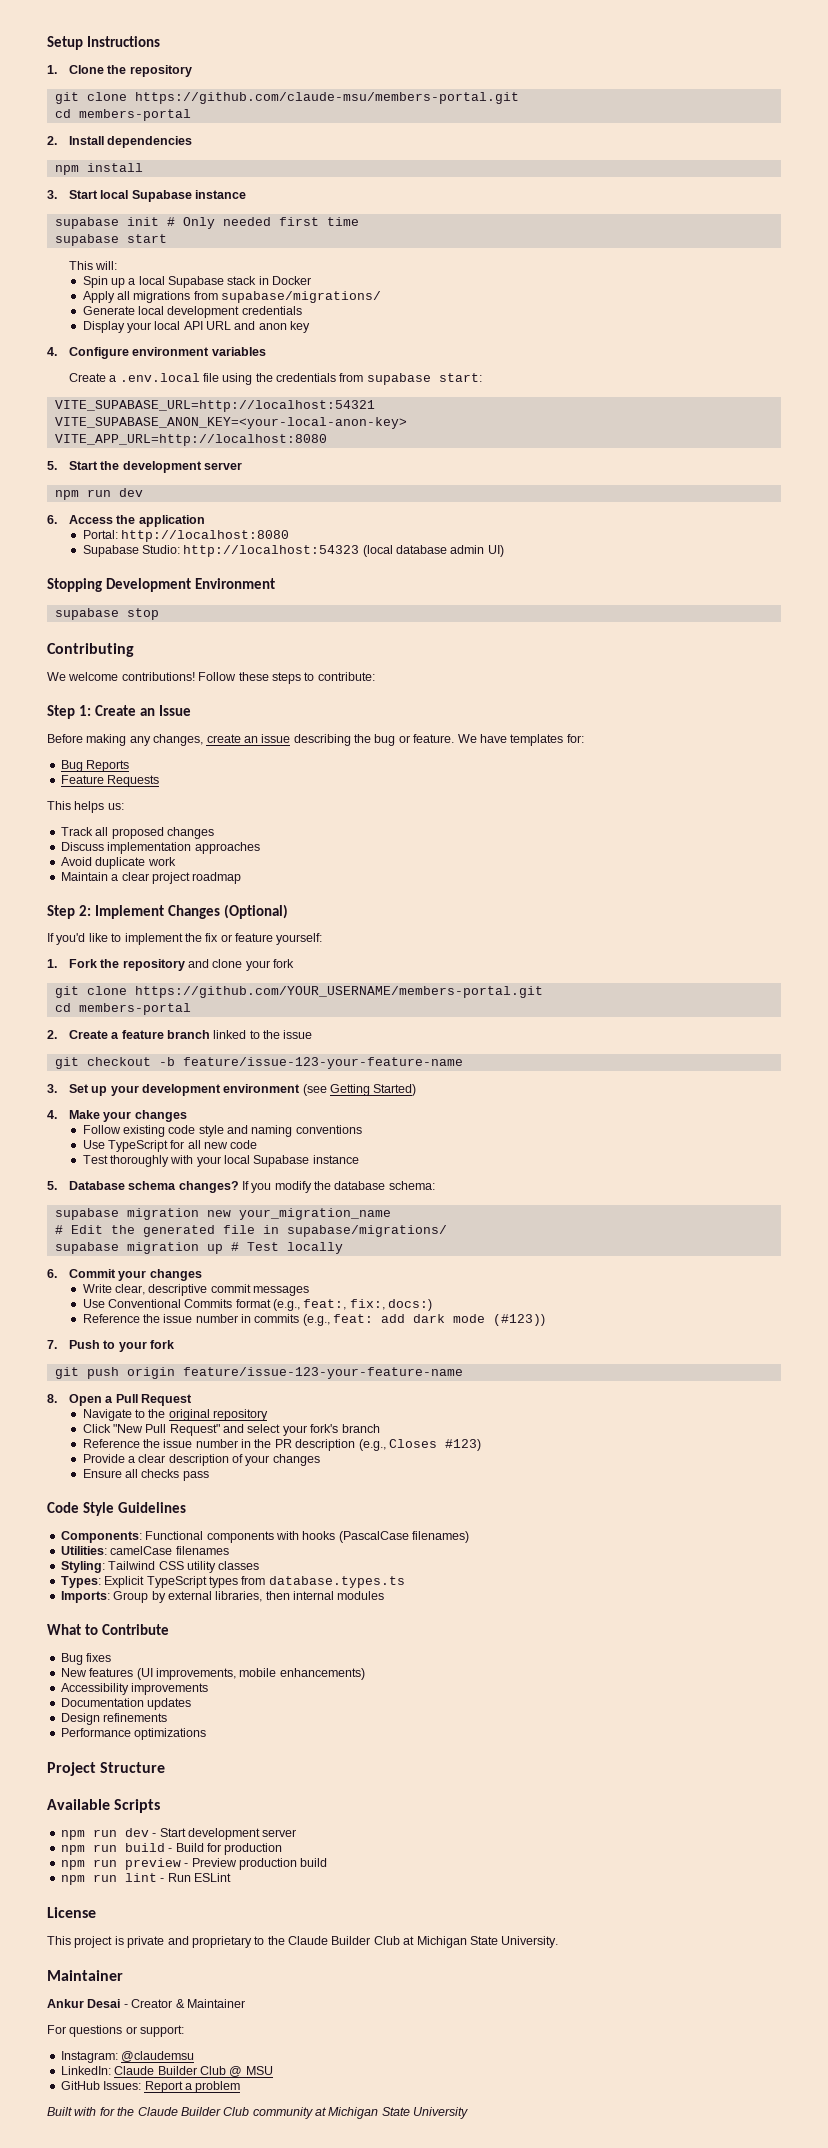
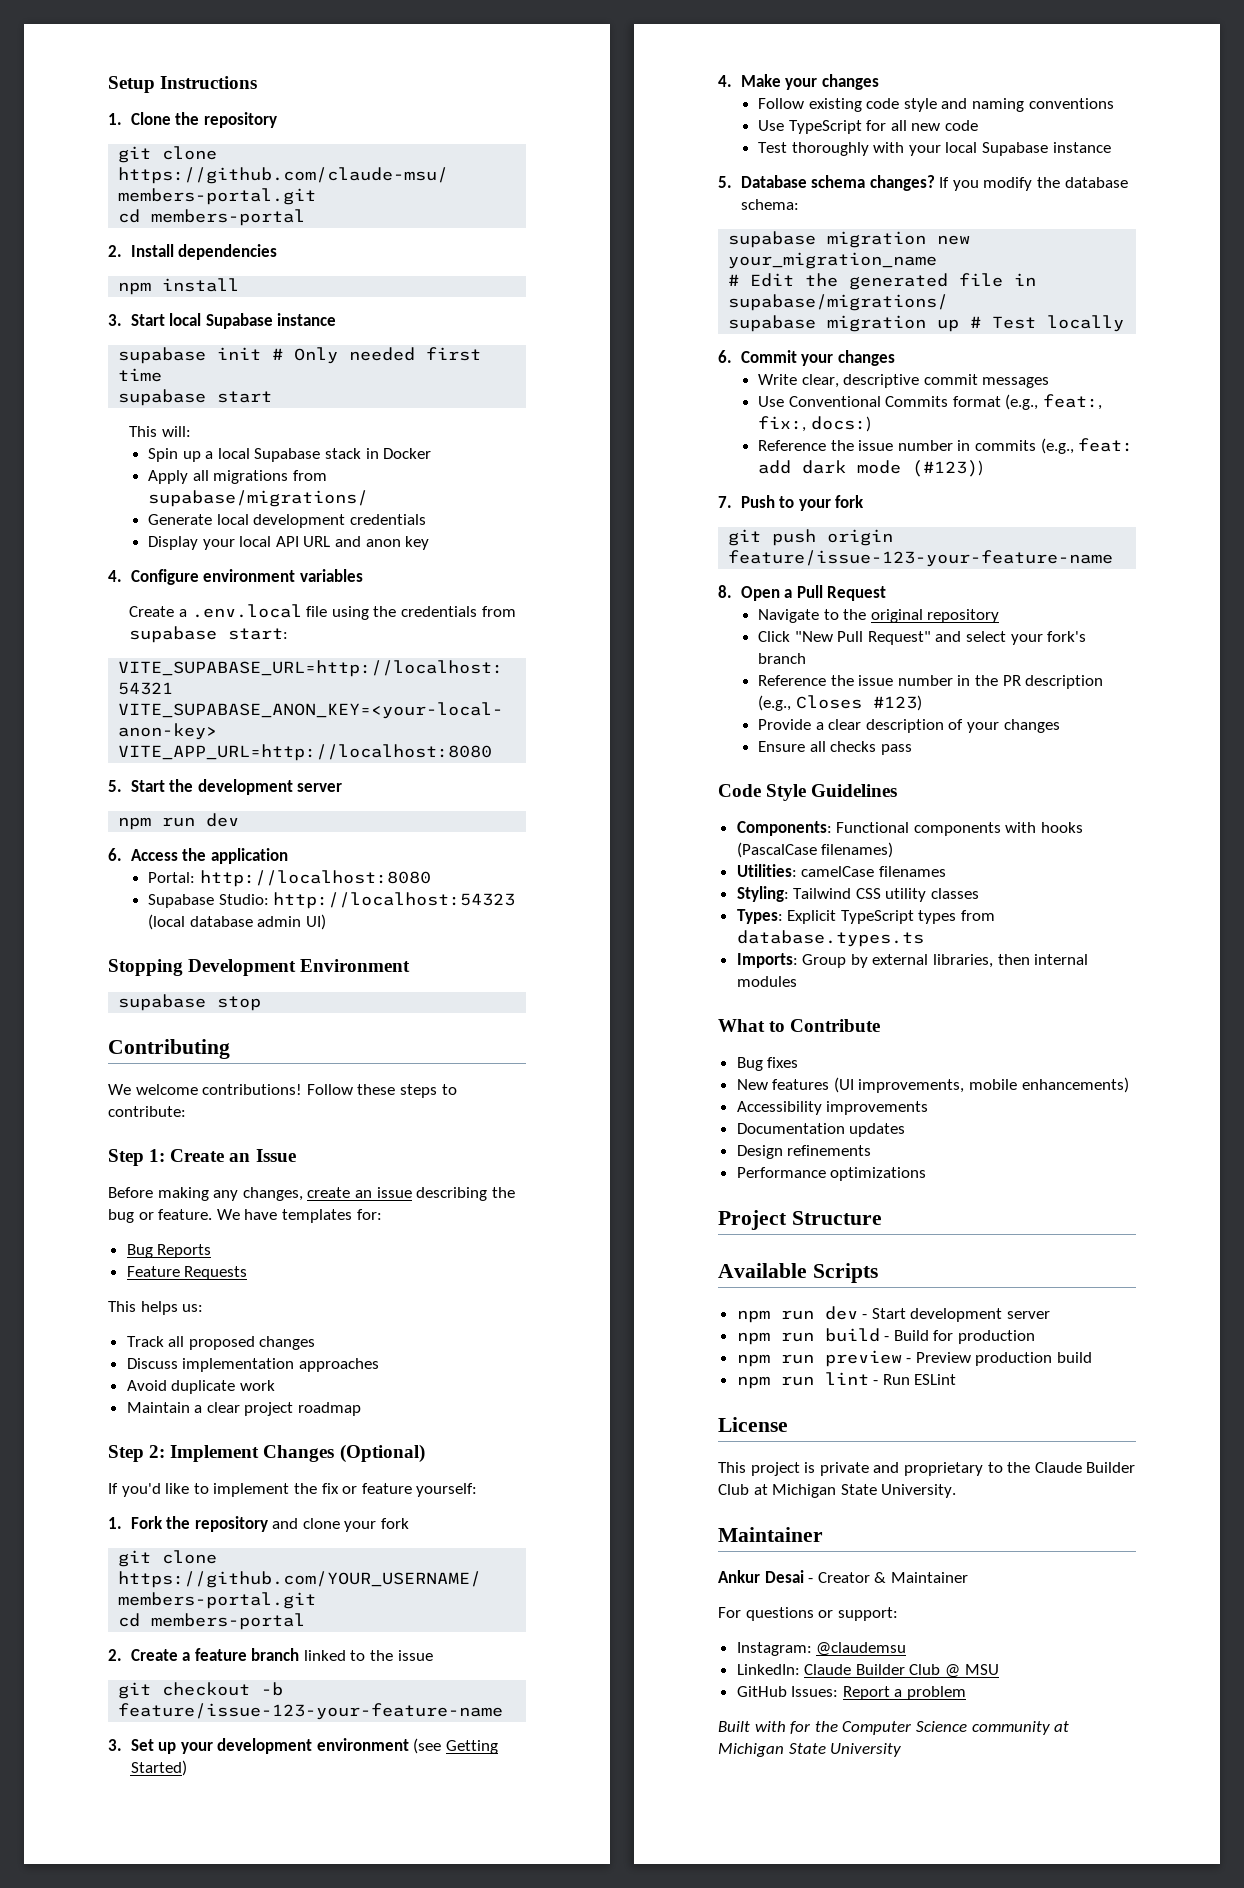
[137,2107,250,2116] Claude Builder Club -> [842,1721,967,1735] Computer Science

